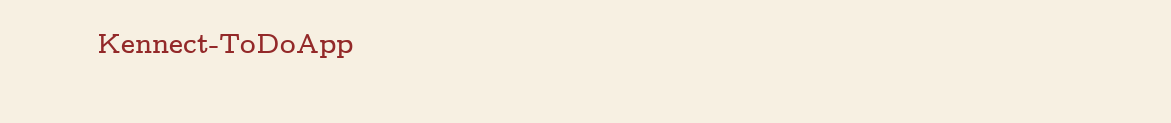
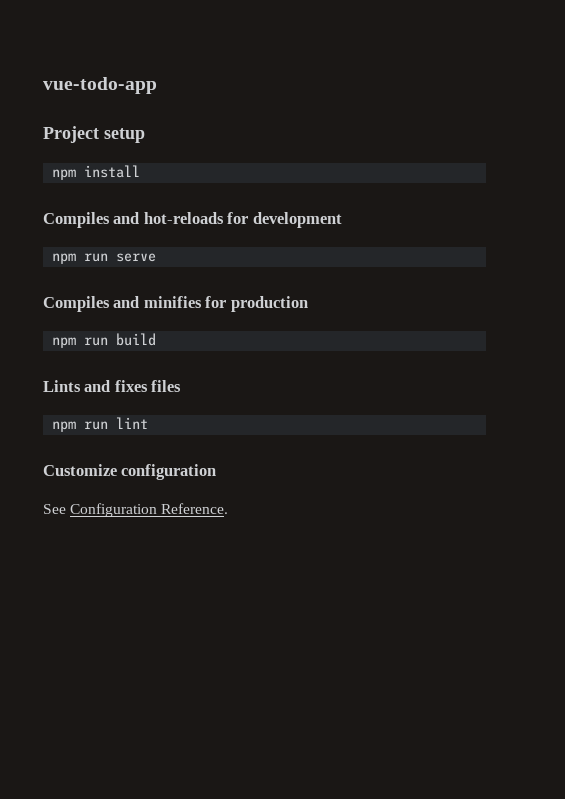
[97,34,353,58] Kennect-ToDoApp -> [43,77,157,94] [43,126,145,143] [52,165,141,180] [43,212,342,228] [52,253,157,264] [43,296,308,312] [52,333,157,348] [43,380,182,392] [52,417,149,432] [43,464,217,480] [43,503,229,517] vue-todo-app // Project setup // npm install // Compiles and hot-reloads for development // npm run serve // Compiles and minifies for production // npm run build // Lints and fixes files // npm run lint // Customize configuration // See Configuration Reference.

